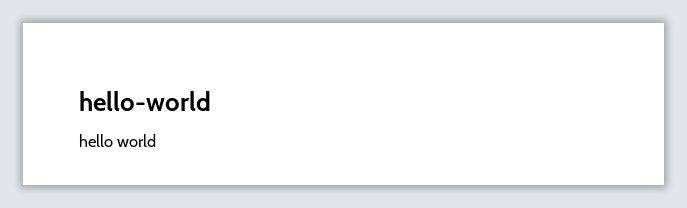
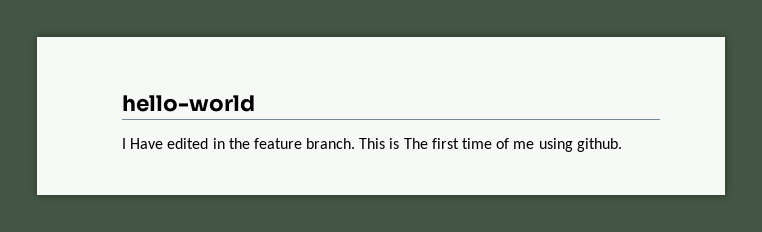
[79,134,157,147] hello world -> [122,138,622,152] I Have edited in the feature branch. This is The first time of me using github.

